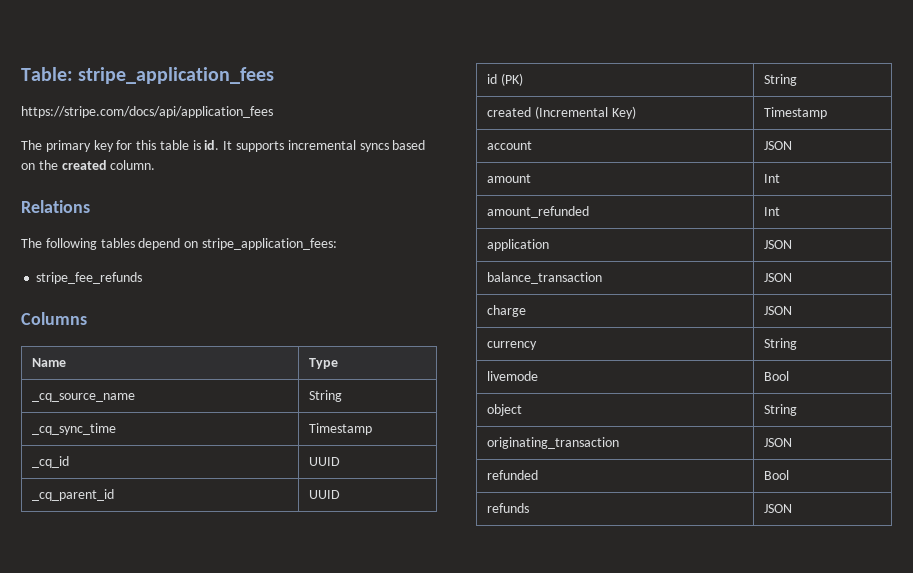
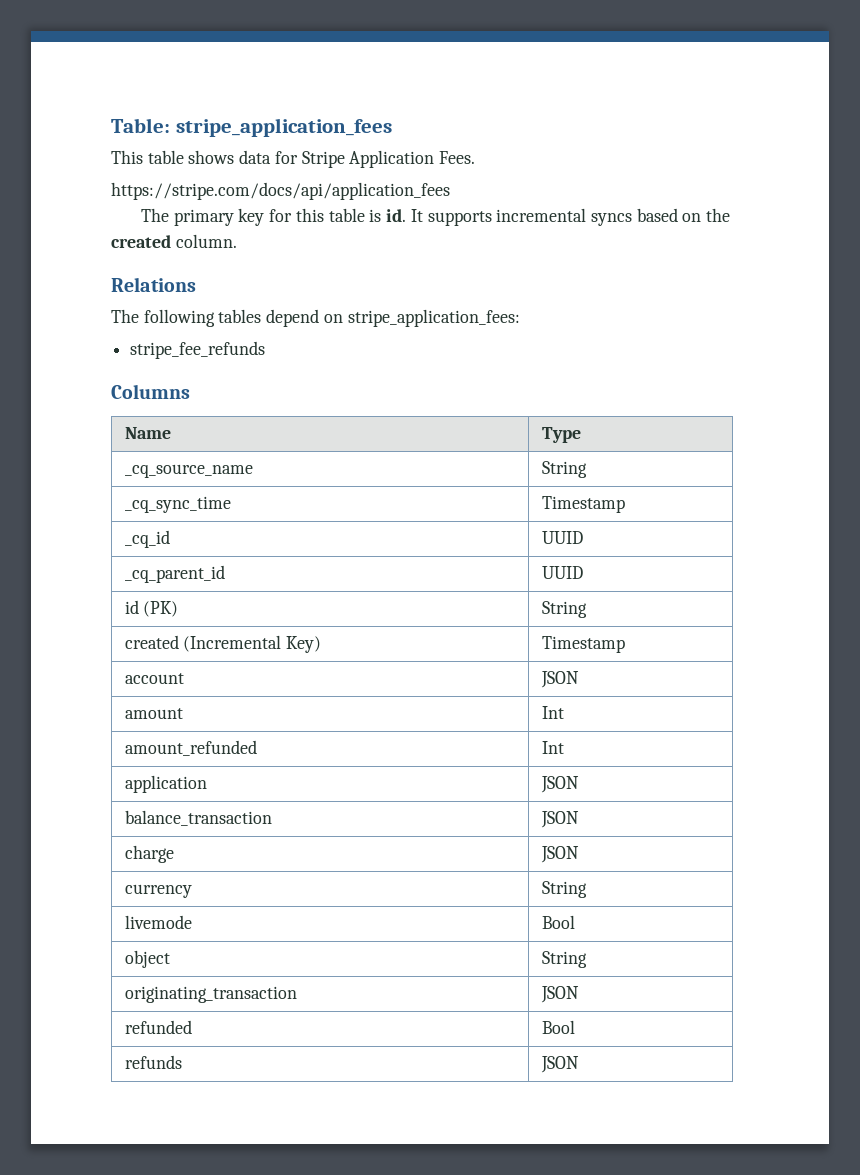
(275, 75) none -> [111,150,476,168] // This table shows data for Stripe Application Fees.

